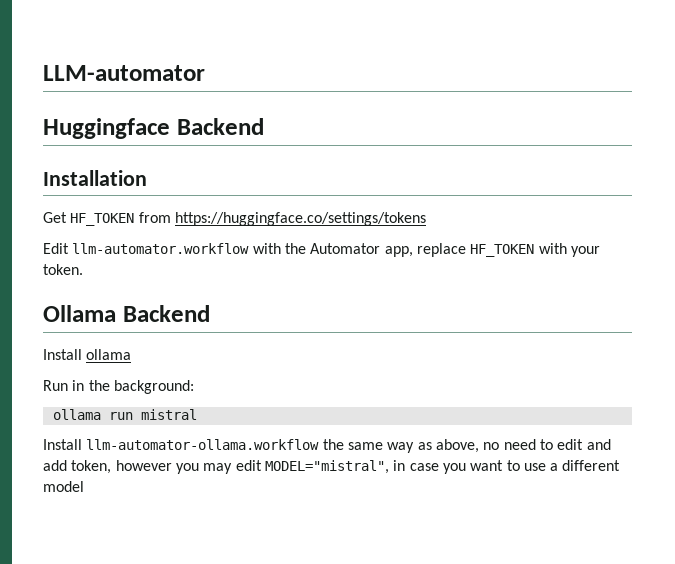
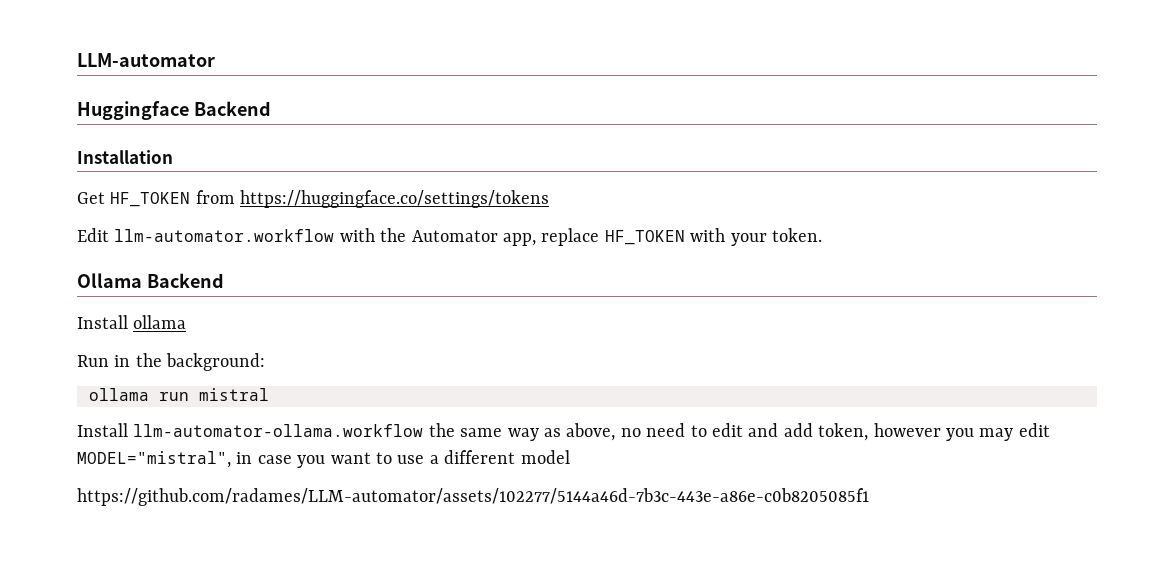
(84, 486) none -> [77,488,869,506] // https://github.com/radames/LLM-automator/assets/102277/5144a46d-7b3c-443e-a86e-c0b8205085f1

